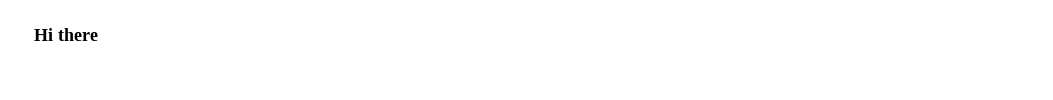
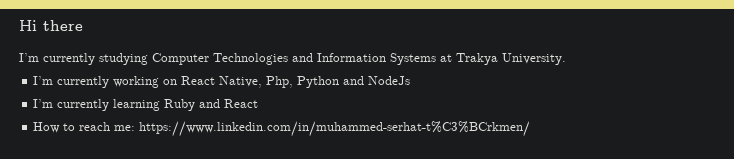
(98, 34) none -> [19,53,566,65] [33,76,411,88] [33,99,259,111] [33,121,531,137] // I’m currently studying Computer Technologies and Information Systems at Trakya University. // I’m currently working on React Native, Php, Python and NodeJs // I’m currently learning Ruby and React // How to reach me: https://www.linkedin.com/in/muhammed-serhat-t%C3%BCrkmen/

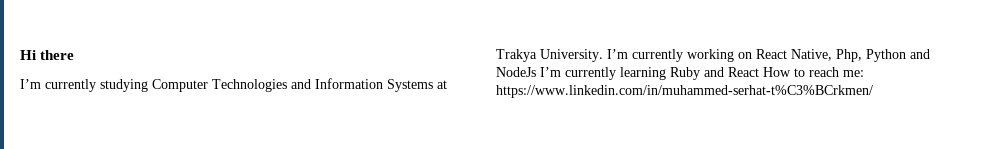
(566, 59) // -> (603, 55) none
(411, 80) // -> (536, 72) none
(259, 103) // -> (759, 72) none

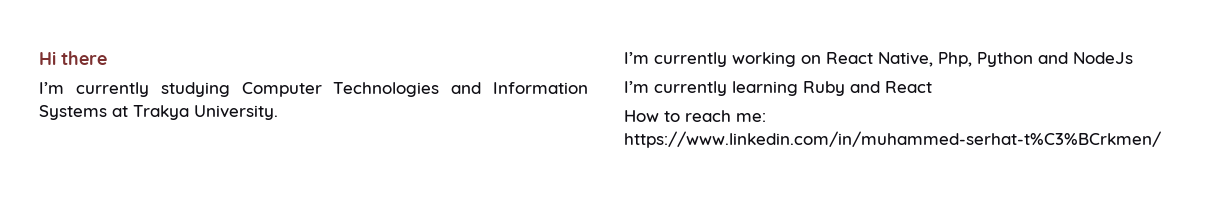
(603, 55) none -> (278, 112) //
(536, 72) none -> (1133, 58) //
(759, 72) none -> (932, 87) //

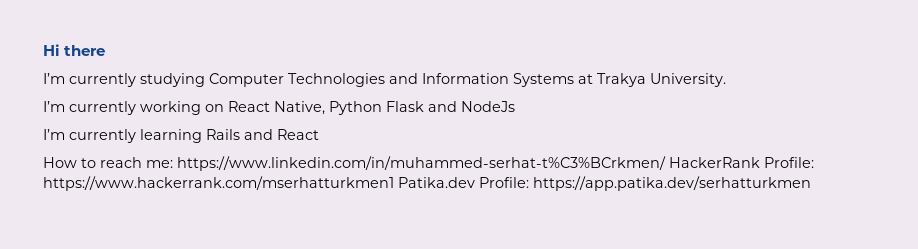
[938,52,1033,67] Php, Python -> [329,101,424,115] Python Flask
[803,81,845,96] Ruby -> [206,129,240,140] Rails
(1161, 139) none -> [669,157,814,168] [43,176,811,191] HackerRank Profile: https://www.hackerrank.com/mserhatturkmen1 Patika.dev Profile: https://app.patika.dev/serhatturkmen

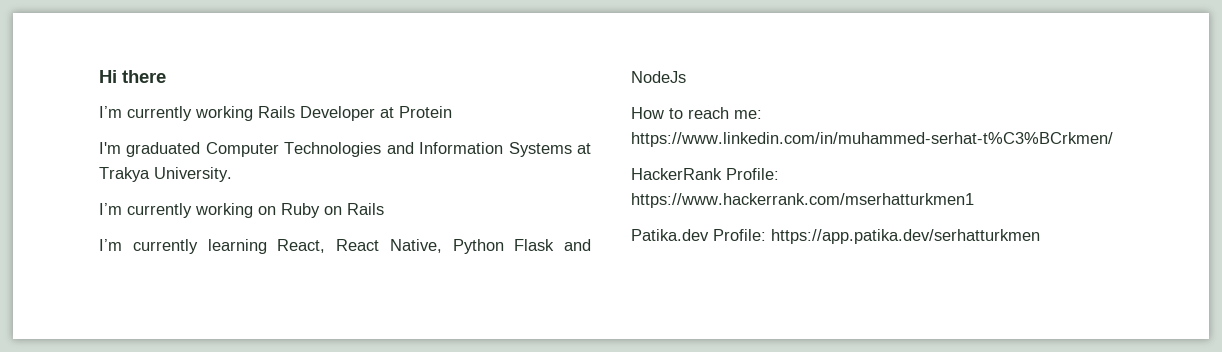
[140,73,205,87] studying -> [195,106,452,121] [99,142,201,157] working Rails Developer at Protein // I'm graduated
(224, 108) none -> [281,203,384,218] [99,239,326,254] Ruby on Rails // I’m currently learning React,
[43,129,319,143] // I’m currently learning Rails and React -> (686, 77) none
(666, 163) none -> (1113, 139) //
(394, 183) none -> (974, 200) //

